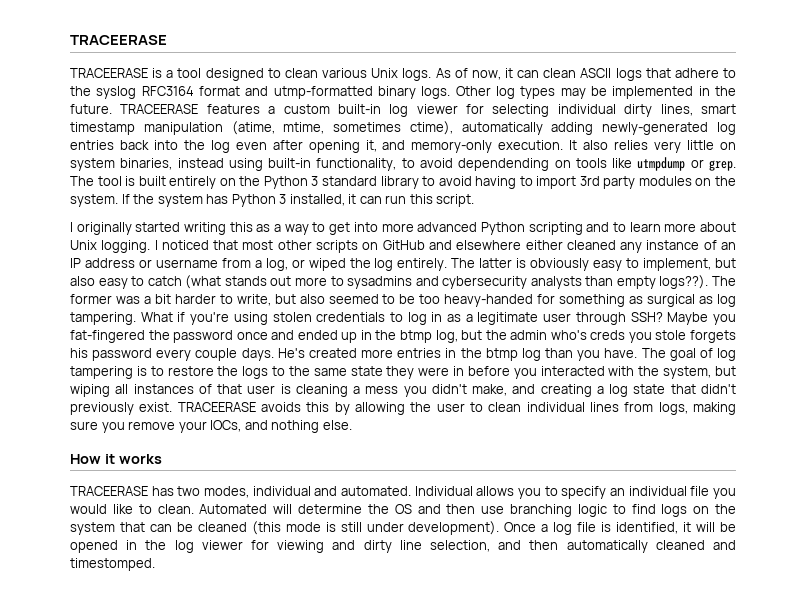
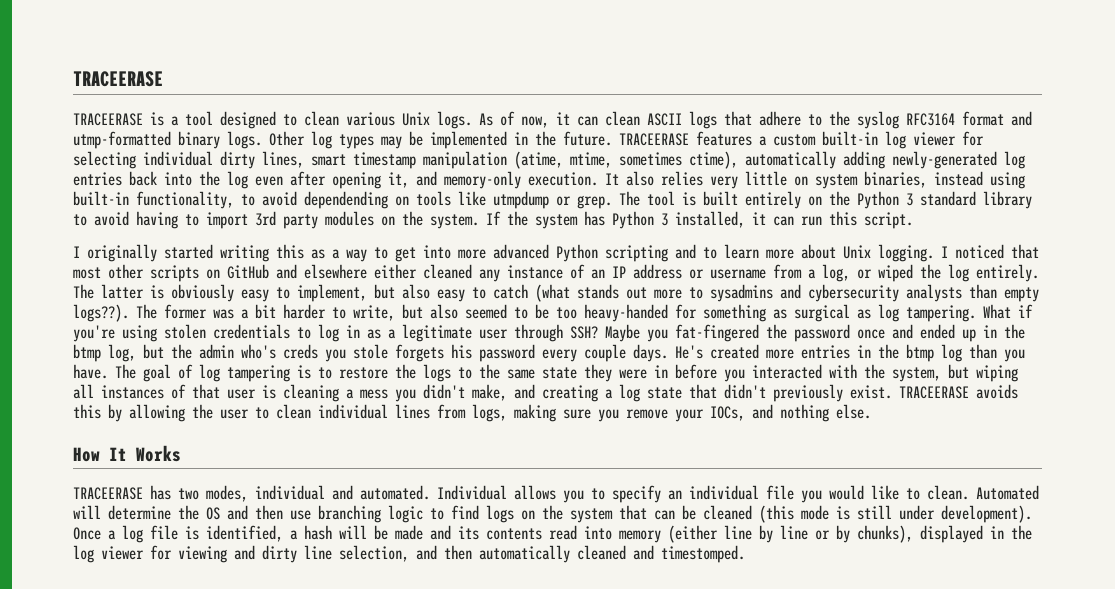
[104,454,162,464] it works -> [109,445,181,462] It Works
[683,522,736,532] [70,540,118,553] it will be opened -> [290,525,983,543] a hash will be made and its contents read into memory (either line by line or by chunks), displayed

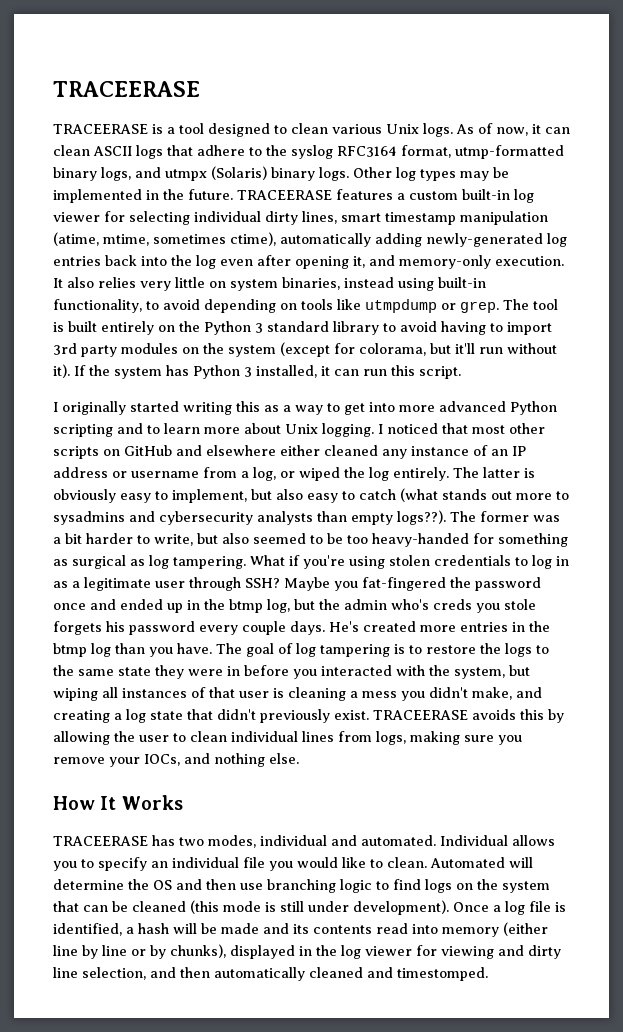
[962,111,1032,126] [73,131,171,149] format and utmp-formatted -> [401,145,564,159] [53,166,267,181] format, utmp-formatted binary logs, and utmpx (Solaris)
[304,191,388,209] dependending -> [204,299,276,313] depending
[430,214,479,229] system. -> [228,342,557,357] [53,364,70,378] system (except for colorama, but it'll run without it).

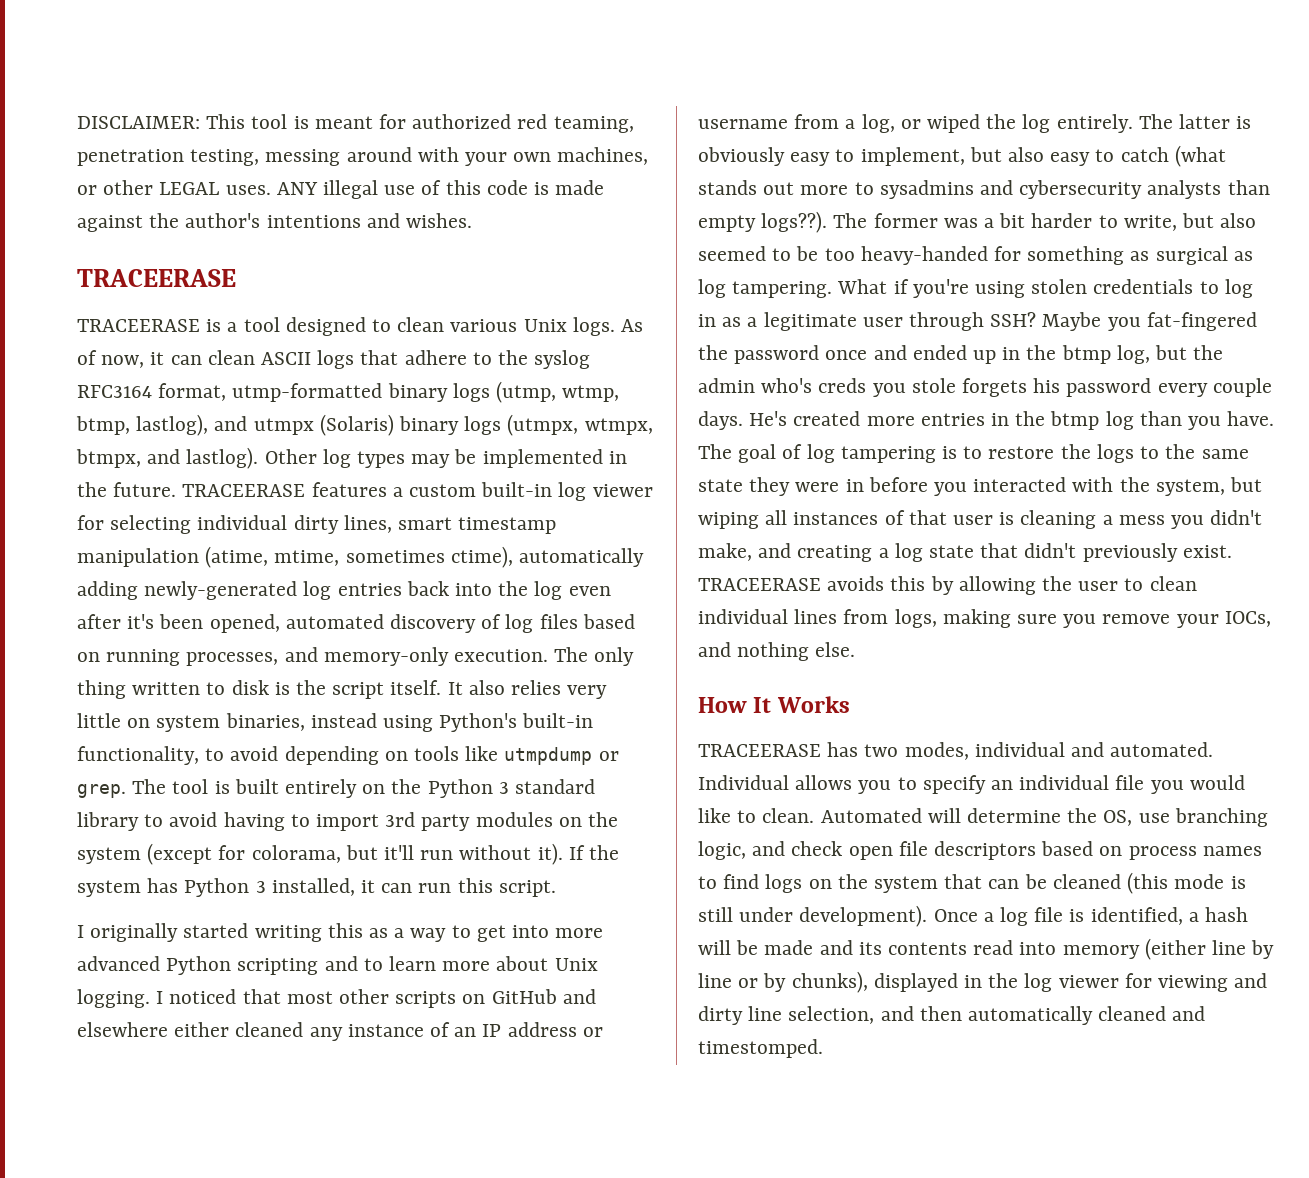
(53, 89) none -> [77,114,634,133] [77,147,649,166] [77,180,605,199] [77,213,473,232] DISCLAIMER: This tool is meant for authorized red teaming, penetration testing, messing around with your own machines, or other LEGAL uses. ANY illegal use of this code is made against the author's intentions and wishes. //
[101,166,349,181] logs, and utmpx (Solaris) binary logs. -> [452,381,620,403] [76,414,653,436] [76,447,259,469] logs (utmp, wtmp, btmp, lastlog), and utmpx (Solaris) binary logs (utmpx, wtmpx, btmpx, and lastlog).
[295,255,564,269] opening it, and memory-only execution. -> [127,614,635,633] [77,647,635,666] [77,680,442,699] it's been opened, automated discovery of log files based on running processes, and memory-only execution. The only thing written to disk is the script itself.
(434, 284) none -> [439,713,518,732] Python's
[153,879,372,893] OS and then use branching logic -> [1103,808,1268,827] [698,841,1262,860] OS, use branching logic, and check open file descriptors based on process names

